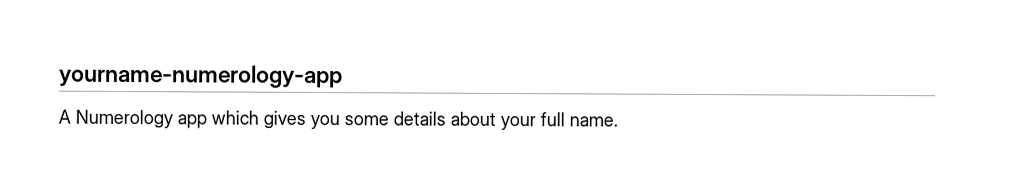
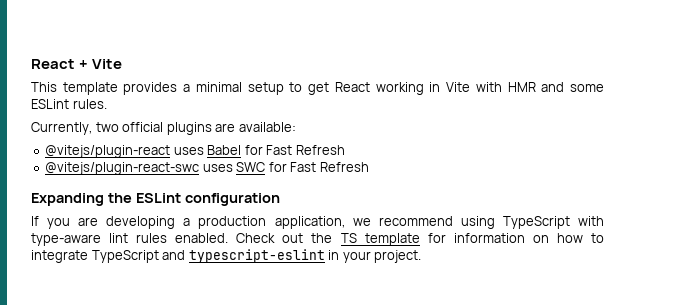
[59,64,343,89] [58,109,618,131] yourname-numerology-app // A Numerology app which gives you some details about your full name. -> [31,59,123,69] [31,82,605,95] [31,99,107,109] [31,122,296,135] [45,145,345,158] [45,162,369,175] [31,193,280,206] [31,216,604,229] [31,233,605,246] [31,249,422,263] React + Vite // This template provides a minimal setup to get React working in Vite with HMR and some ESLint rules. // Currently, two official plugins are available: // @vitejs/plugin-react uses Babel for Fast Refresh // @vitejs/plugin-react-swc uses SWC for Fast Refresh // Expanding the ESLint configuration // If you are developing a production application, we recommend using TypeScript with type-aware lint rules enabled. Check out the TS template for information on how to integrate TypeScript and typescript-eslint in your project.

